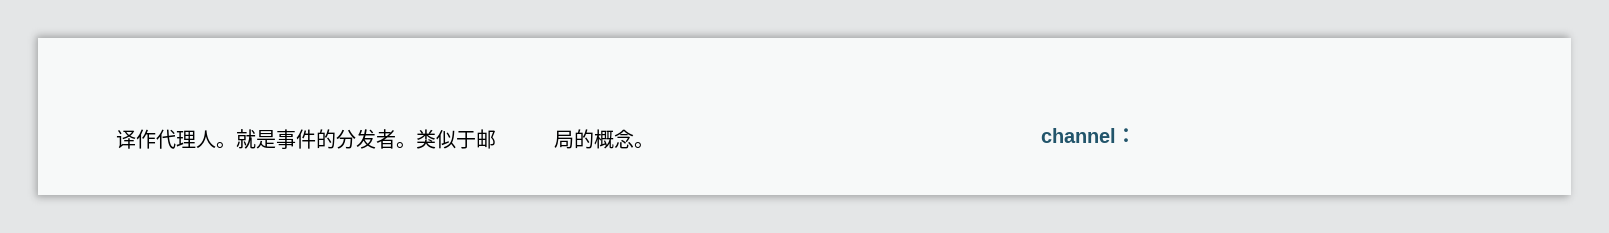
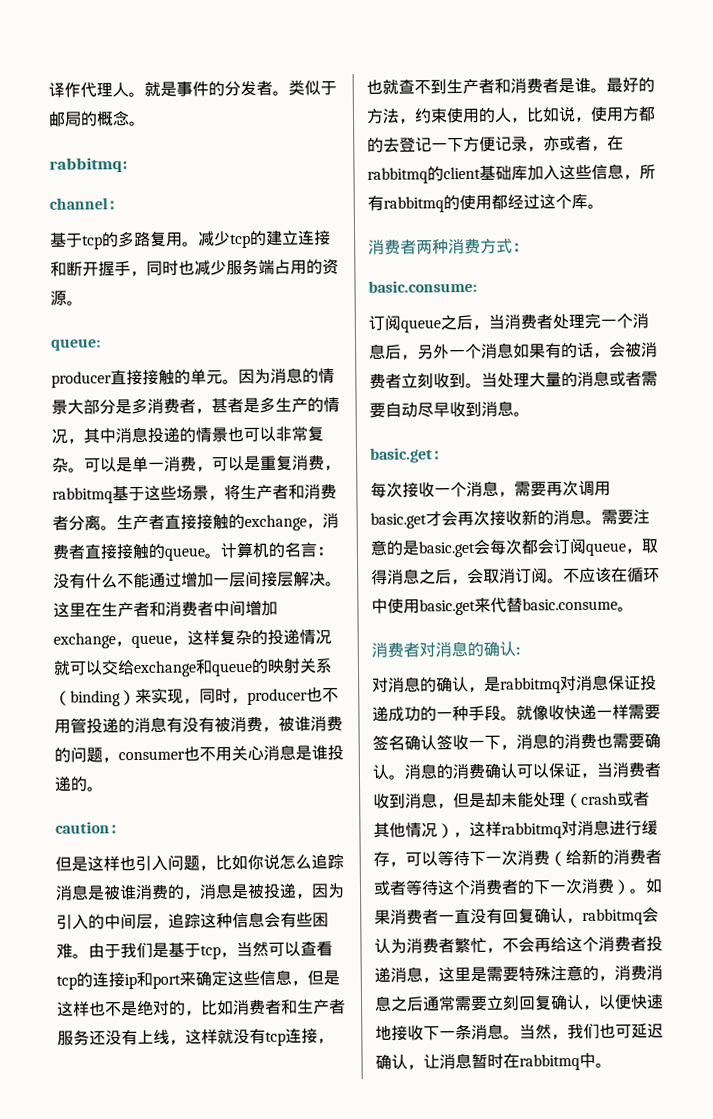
(654, 145) none -> [49,157,128,173] // rabbitmq:
(1136, 135) none -> [50,230,331,250] [50,258,339,277] [50,290,83,306] [50,338,101,351] [51,367,335,388] [51,396,340,415] [51,426,324,444] [52,455,341,473] [52,484,337,504] [52,513,339,532] [52,541,333,561] [53,570,342,589] [53,599,278,618] [53,629,332,649] [53,658,333,678] [54,687,339,707] [54,716,343,734] [54,744,344,763] [54,776,104,792] [55,821,126,834] [55,853,344,872] [55,883,345,901] [56,911,329,930] [56,941,333,960] [56,969,340,990] [57,999,346,1017] [57,1028,334,1046] [366,77,655,95] [366,105,656,124] [367,135,624,153] [367,163,656,184] [367,193,604,213] [368,238,529,255] [368,279,477,293] [368,312,649,333] [369,341,658,360] [369,370,658,389] [369,400,530,418] [369,447,449,463] [370,479,611,498] [370,508,650,529] [370,537,658,558] [371,567,660,585] [371,597,634,616] [371,640,520,658] [372,674,657,694] [372,704,661,722] [372,733,661,751] [372,762,661,780] [373,791,650,809] [373,819,658,839] [373,848,662,867] [373,877,663,896] [374,906,659,925] [374,936,663,954] [374,964,663,983] [374,994,664,1012] [375,1023,664,1041] [375,1052,612,1071] // 基于tcp的多路复用。减少tcp的建立连接和断开握手，同时也减少服务端占用的资源。 // queue: // producer直接接触的单元。因为消息的情景大部分是多消费者，甚者是多生产的情况，其中消息投递的情景也可以非常复杂。可以是单一消费，可以是重复消费，rabbitmq基于这些场景，将生产者和消费者分离。生产者直接接触的exchange，消费者直接接触的queue。计算机的名言：没有什么不能通过增加一层间接层解决。这里在生产者和消费者中间增加exchange，queue，这样复杂的投递情况就可以交给exchange和queue的映射关系（binding）来实现，同时，producer也不用管投递的消息有没有被消费，被谁消费的问题，consumer也不用关心消息是谁投递的。 // caution： // 但是这样也引入问题，比如你说怎么追踪消息是被谁消费的，消息是被投递，因为引入的中间层，追踪这种信息会有些困难。由于我们是基于tcp，当然可以查看tcp的连接ip和port来确定这些信息，但是这样也不是绝对的，比如消费者和生产者服务还没有上线，这样就没有tcp连接，也就查不到生产者和消费者是谁。最好的方法，约束使用的人，比如说，使用方都的去登记一下方便记录，亦或者，在rabbitmq的client基础库加入这些信息，所有rabbitmq的使用都经过这个库。 // 消费者两种消费方式： // basic.consume: // 订阅queue之后，当消费者处理完一个消息后，另外一个消息如果有的话，会被消费者立刻收到。当处理大量的消息或者需要自动尽早收到消息。 // basic.get： // 每次接收一个消息，需要再次调用basic.get才会再次接收新的消息。需要注意的是basic.get会每次都会订阅queue，取得消息之后，会取消订阅。不应该在循环中使用basic.get来代替basic.consume。 // 消费者对消息的确认: // 对消息的确认，是rabbitmq对消息保证投递成功的一种手段。就像收快递一样需要签名确认签收一下，消息的消费也需要确认。消息的消费确认可以保证，当消费者收到消息，但是却未能处理（crash或者其他情况），这样rabbitmq对消息进行缓存，可以等待下一次消费（给新的消费者或者等待这个消费者的下一次消费）。如果消费者一直没有回复确认，rabbitmq会认为消费者繁忙，不会再给这个消费者投递消息，这里是需要特殊注意的，消费消息之后通常需要立刻回复确认，以便快速地接收下一条消息。当然，我们也可延迟确认，让消息暂时在rabbitmq中。

